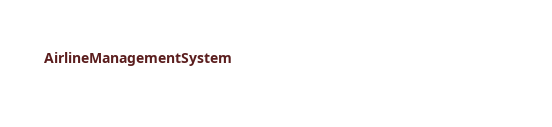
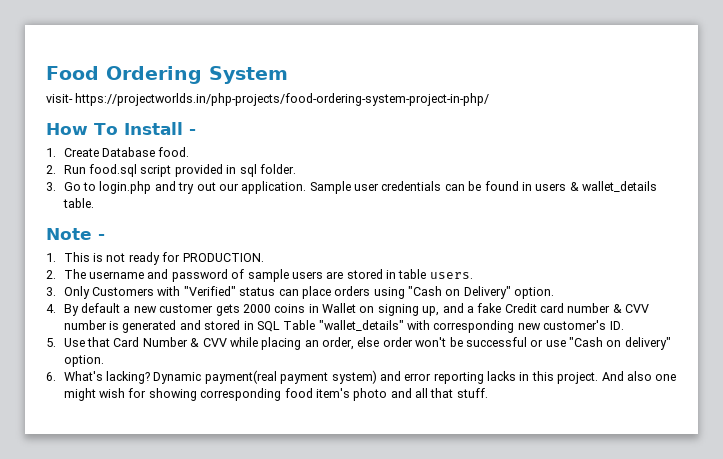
[44,52,232,66] AirlineManagementSystem -> [46,66,288,84] [46,93,490,106] [46,122,196,135] [46,147,190,157] [46,164,296,177] [46,181,658,194] [62,198,94,208] [46,228,105,240] [46,252,264,265] [46,269,473,282] [46,286,555,299] [46,303,650,316] [63,320,624,333] [46,337,671,350] [63,355,104,367] [46,370,677,384] [63,388,488,401] Food Ordering System // visit- https://projectworlds.in/php-projects/food-ordering-system-project-in-php/ // How To Install - // 1. Create Database food. // 2. Run food.sql script provided in sql folder. // 3. Go to login.php and try out our application. Sample user credentials can be found in users & wallet_details table. // Note - // 1. This is not ready for PRODUCTION. // 2. The username and password of sample users are stored in table users. // 3. Only Customers with "Verified" status can place orders using "Cash on Delivery" option. // 4. By default a new customer gets 2000 coins in Wallet on signing up, and a fake Credit card number & CVV number is generated and stored in SQL Table "wallet_details" with corresponding new customer's ID. // 5. Use that Card Number & CVV while placing an order, else order won't be successful or use "Cash on delivery" option. // 6. What's lacking? Dynamic payment(real payment system) and error reporting lacks in this project. And also one might wish for showing corresponding food item's photo and all that stuff.

